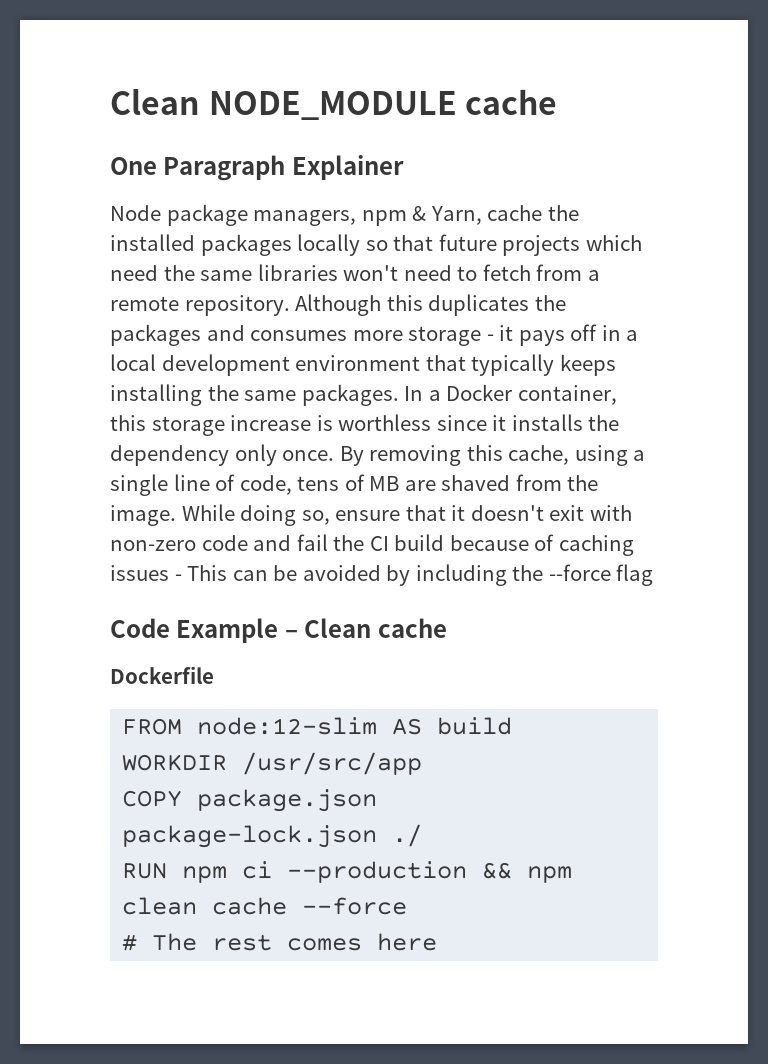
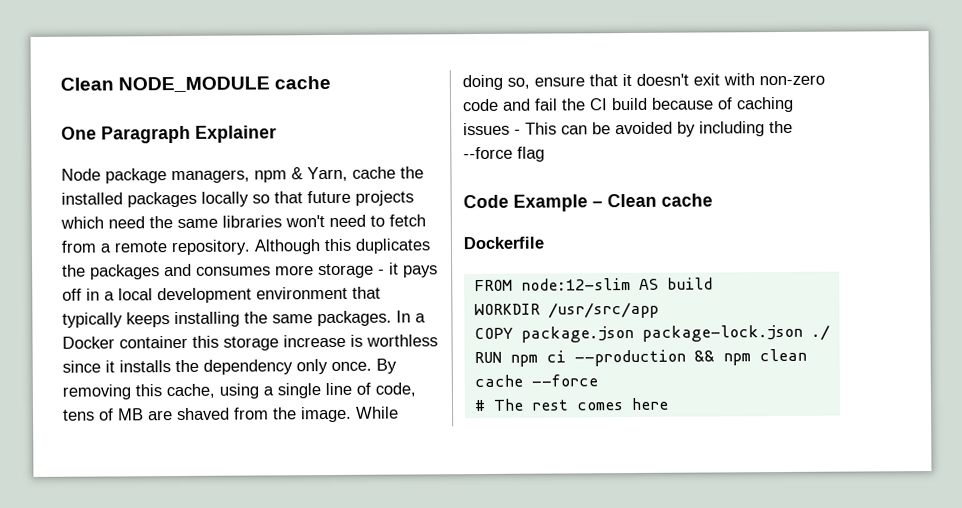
[517,385,617,405] container, -> [119,335,188,349] container

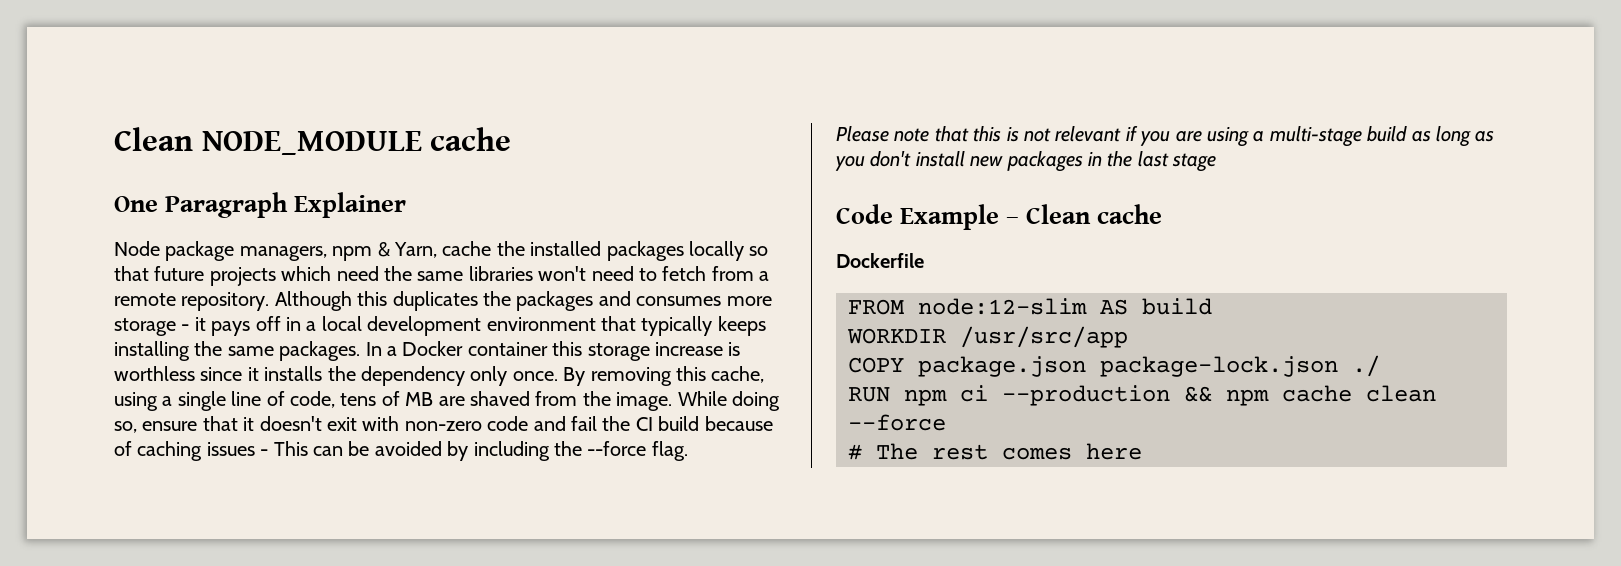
[517,146,545,162] flag -> [651,441,688,461] [836,126,1495,147] [835,151,1217,172] flag. // Please note that this is not relevant if you are using a multi-stage build as long as you don't install new packages in the last stage
[758,348,807,362] [473,374,523,388] clean cache -> [1282,385,1436,402] cache clean

